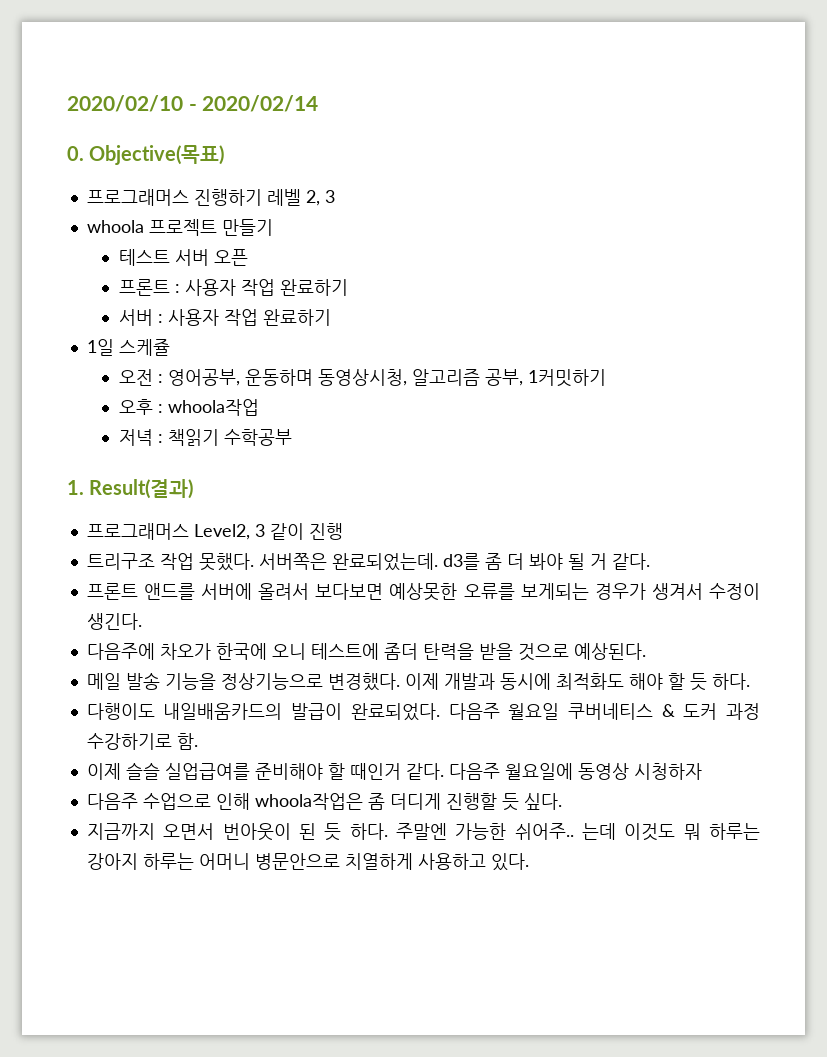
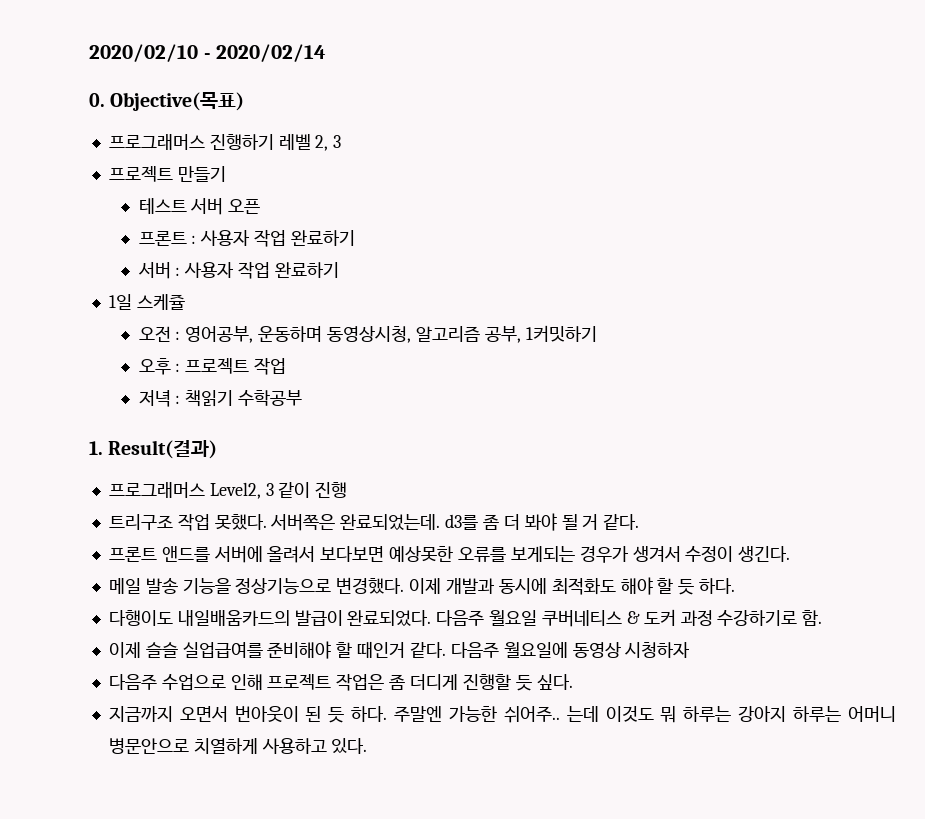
[86,220,144,233] whoola -> (342, 141) none
[167,399,259,416] whoola작업 -> [185,357,287,375] 프로젝트 작업
[86,643,646,661] // 다음주에 차오가 한국에 오니 테스트에 좀더 탄력을 받을 것으로 예상된다. -> (791, 554) none
[254,793,363,810] whoola작업은 -> [267,673,385,691] 프로젝트 작업은

